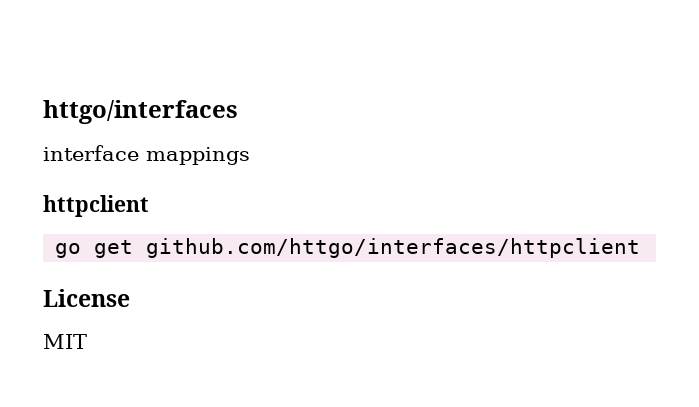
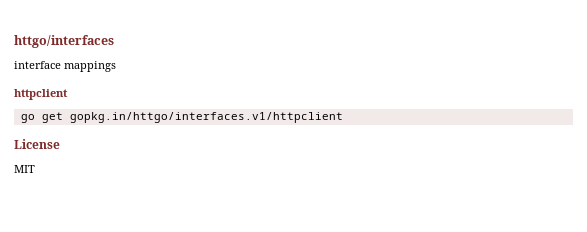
[146,238,641,258] github.com/httgo/interfaces/httpclient -> [69,112,343,123] gopkg.in/httgo/interfaces.v1/httpclient

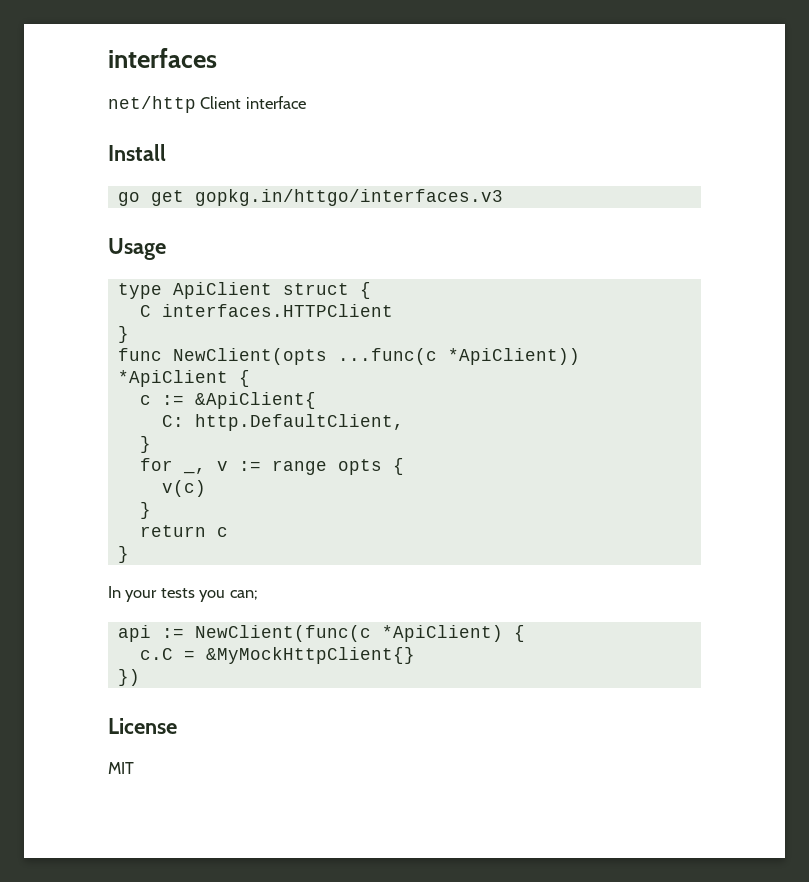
[14,35,114,48] httgo/interfaces // -> [108,48,217,68] [108,96,242,113] interfaces // net/http Client
[64,61,116,72] [14,89,68,100] mappings // httpclient -> [108,144,166,161] // Install
[69,112,343,123] gopkg.in/httgo/interfaces.v1/httpclient -> [194,189,503,206] [108,238,166,260] [117,282,371,299] [139,304,393,317] [117,326,129,343] [117,348,580,365] [117,370,250,387] [139,392,316,409] [161,414,404,431] [139,436,151,453] [139,458,404,475] [161,480,206,497] [139,502,151,519] [139,525,228,537] [117,546,129,563] [108,586,258,602] [117,625,525,642] [139,647,415,664] [117,669,140,686] gopkg.in/httgo/interfaces.v3 // Usage // type ApiClient struct { // C interfaces.HTTPClient // } // func NewClient(opts ...func(c *ApiClient)) *ApiClient { // c := &ApiClient{ // C: http.DefaultClient, // } // for _, v := range opts { // v(c) // } // return c // } // In your tests you can; // api := NewClient(func(c *ApiClient) { // c.C = &MyMockHttpClient{} // })

